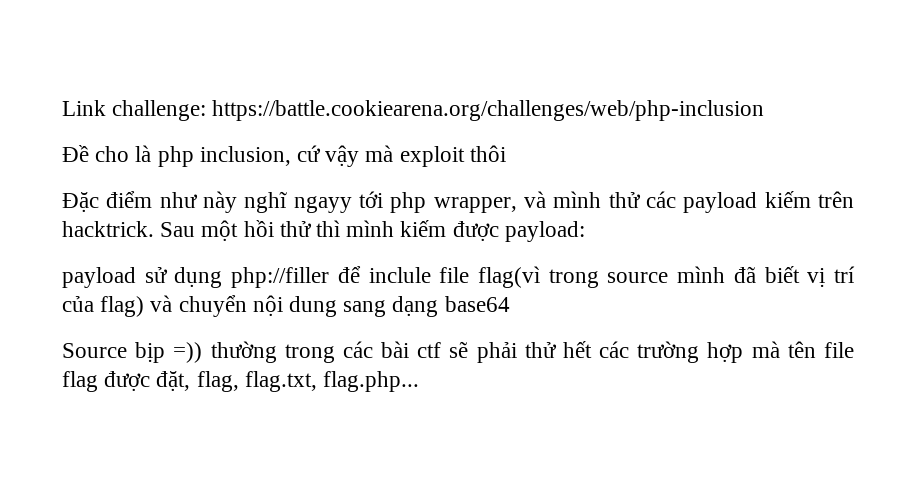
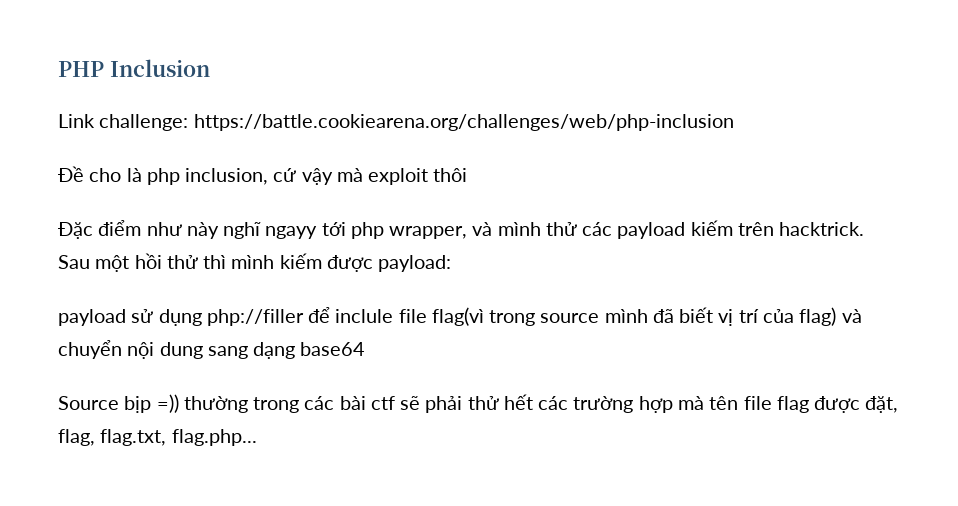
(62, 108) none -> [58,59,210,77] PHP Inclusion //

